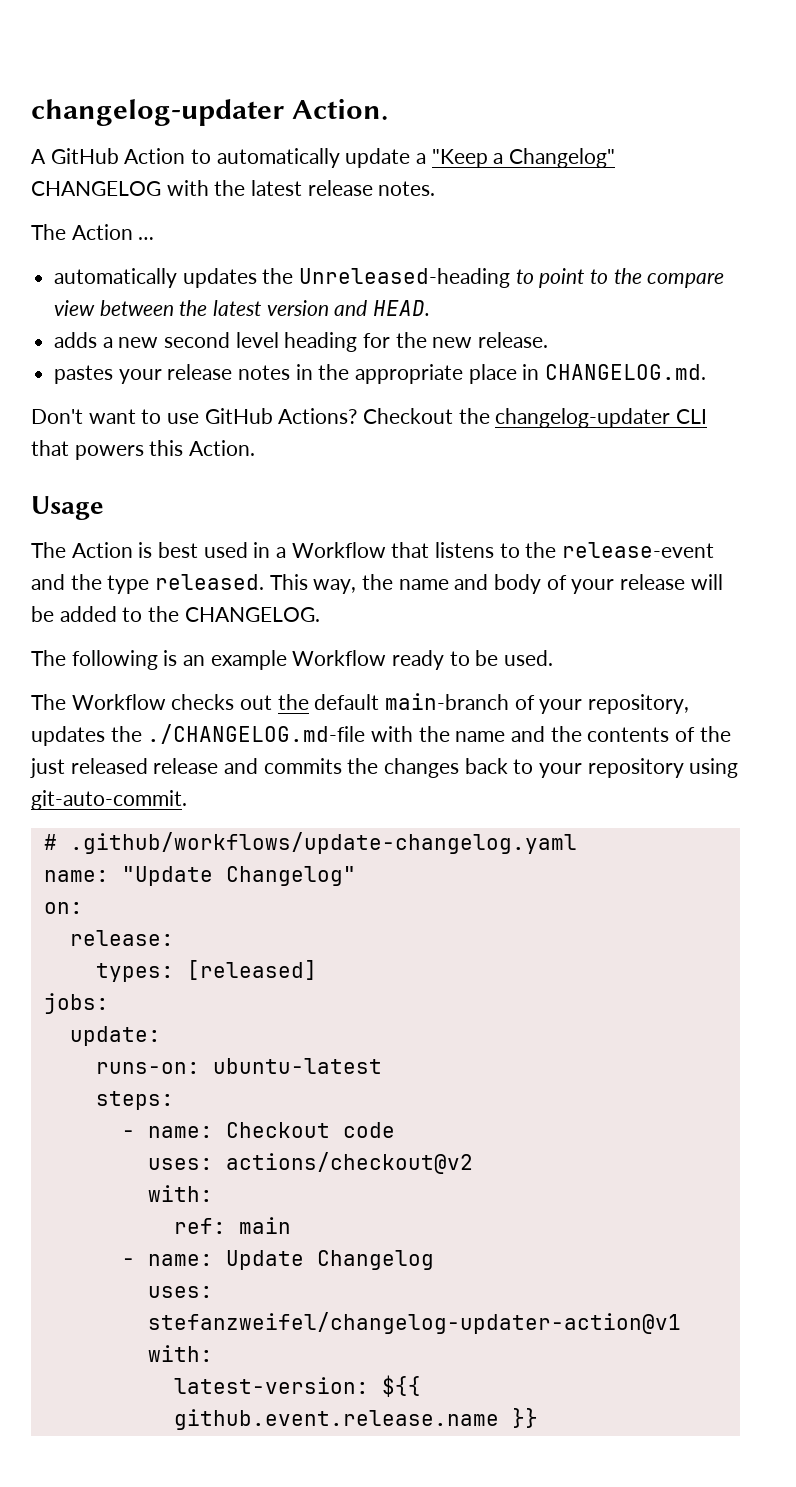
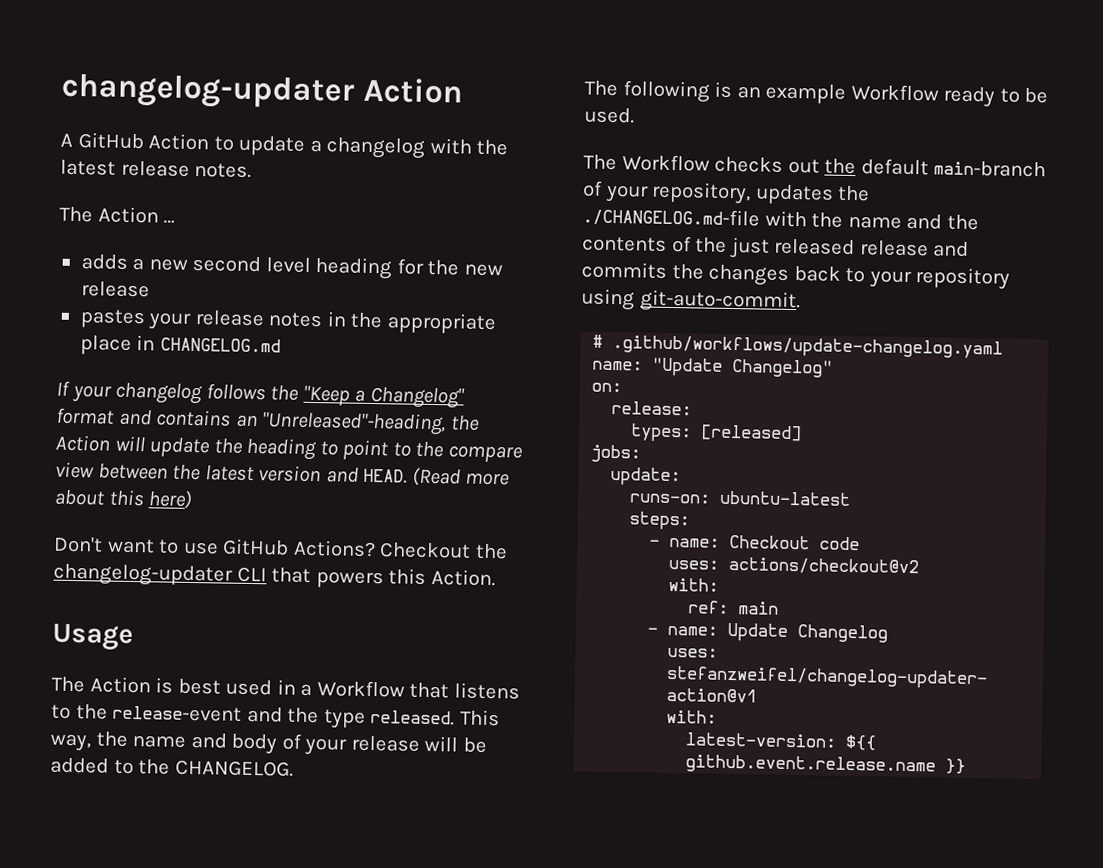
[31,98,388,126] changelog-updater Action. -> [61,73,463,110] changelog-updater Action
[216,148,340,168] automatically -> (234, 143) none
[431,148,616,168] [31,181,161,196] "Keep a Changelog" CHANGELOG -> [326,137,426,159] changelog
[54,268,511,288] automatically updates the Unreleased-heading -> [80,254,503,280] [80,281,150,298] [79,309,497,335] [79,335,281,355] [56,380,465,409] [56,407,480,436] [55,434,318,461] adds a new second level heading for the new release // pastes your release notes in the appropriate place in CHANGELOG.md // If your changelog follows the "Keep a Changelog" format and contains an "Unreleased"-heading, the Action will update the heading
[54,332,549,352] [54,364,707,384] // adds a new second level heading for the new release. // pastes your release notes in the appropriate place in CHANGELOG.md. -> [411,467,511,487] [54,489,193,509] (Read more about this here)

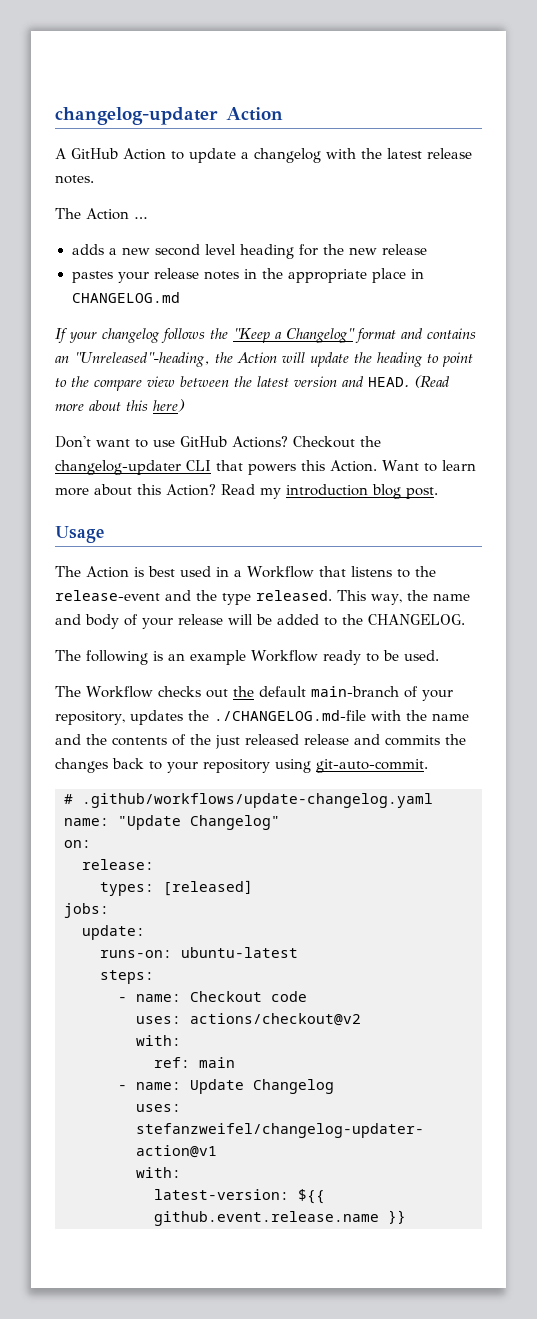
(496, 577) none -> [382,460,476,472] [55,484,438,499] Want to learn more about this Action? Read my introduction blog post.

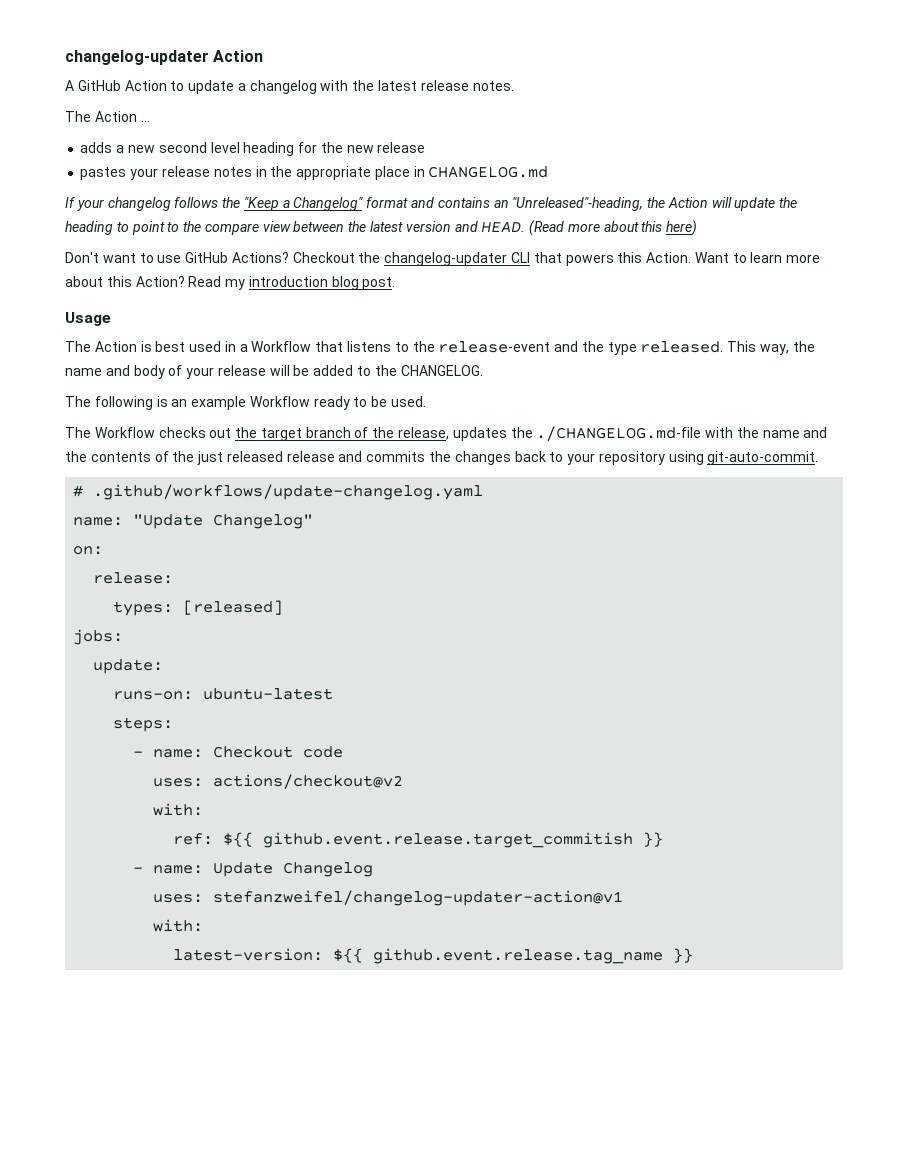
[258,686,453,701] [55,711,125,725] default main-branch of your repository, -> [260,427,450,441] target branch of the release,
[199,1057,235,1068] main -> [223,832,664,848] ${{ github.event.release.target_commitish }}
[154,1211,379,1226] github.event.release.name -> [373,948,664,964] github.event.release.tag_name

